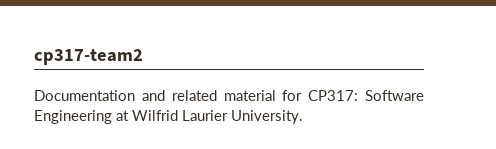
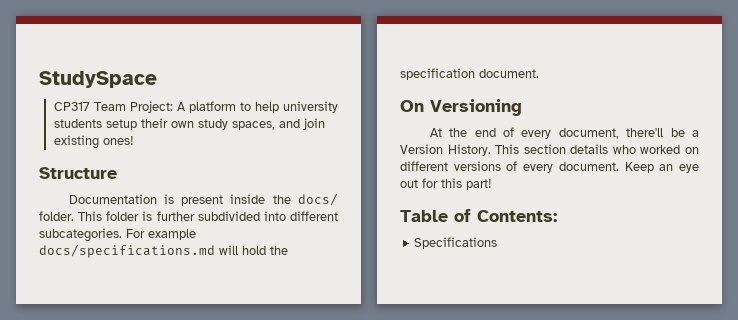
[34,49,143,65] [34,90,424,101] [34,110,303,124] cp317-team2 // Documentation and related material for CP317: Software Engineering at Wilfrid Laurier University. -> [39,71,157,88] [53,101,338,113] [53,118,325,130] [53,135,134,149] [39,167,117,179] [68,193,339,206] [39,211,338,221] [39,228,196,242] [39,244,288,258] [400,68,539,80] [400,99,522,116] [429,127,699,139] [400,144,699,156] [400,161,699,173] [400,178,492,190] [400,209,557,222] [414,237,498,249] StudySpace // CP317 Team Project: A platform to help university students setup their own study spaces, and join existing ones! // Structure // Documentation is present inside the docs/ folder. This folder is further subdivided into different subcategories. For example docs/specifications.md will hold the specification document. // On Versioning // At the end of every document, there'll be a Version History. This section details who worked on different versions of every document. Keep an eye out for this part! // Table of Contents: // Specifications

